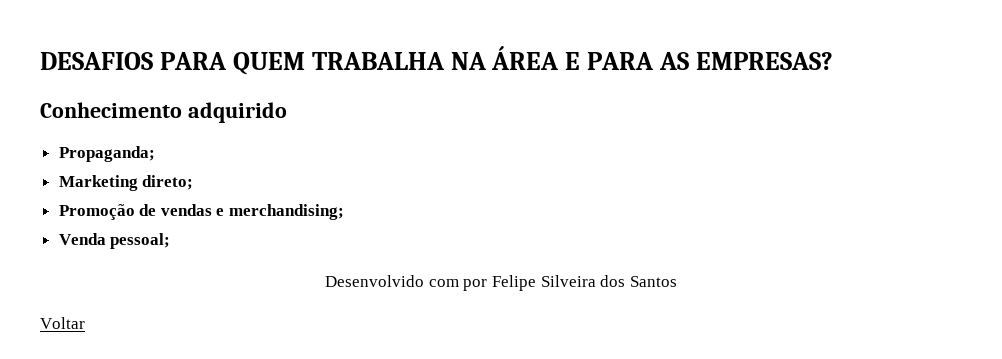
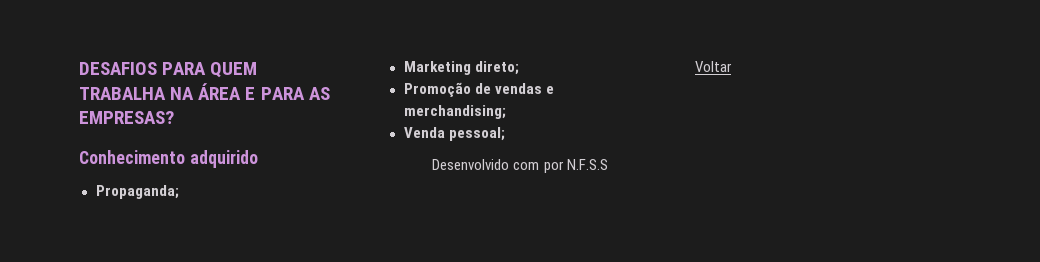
[491,275,677,291] Felipe Silveira dos Santos -> [566,159,608,170] N.F.S.S

